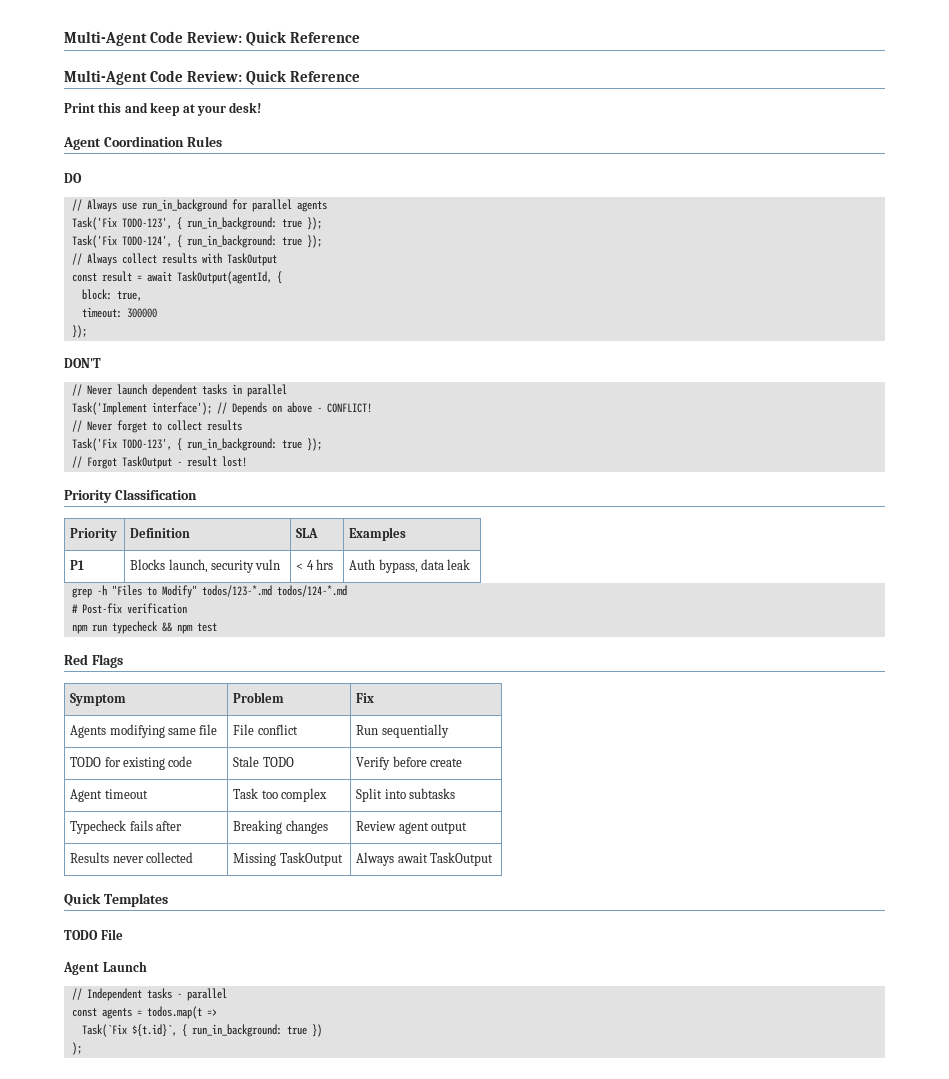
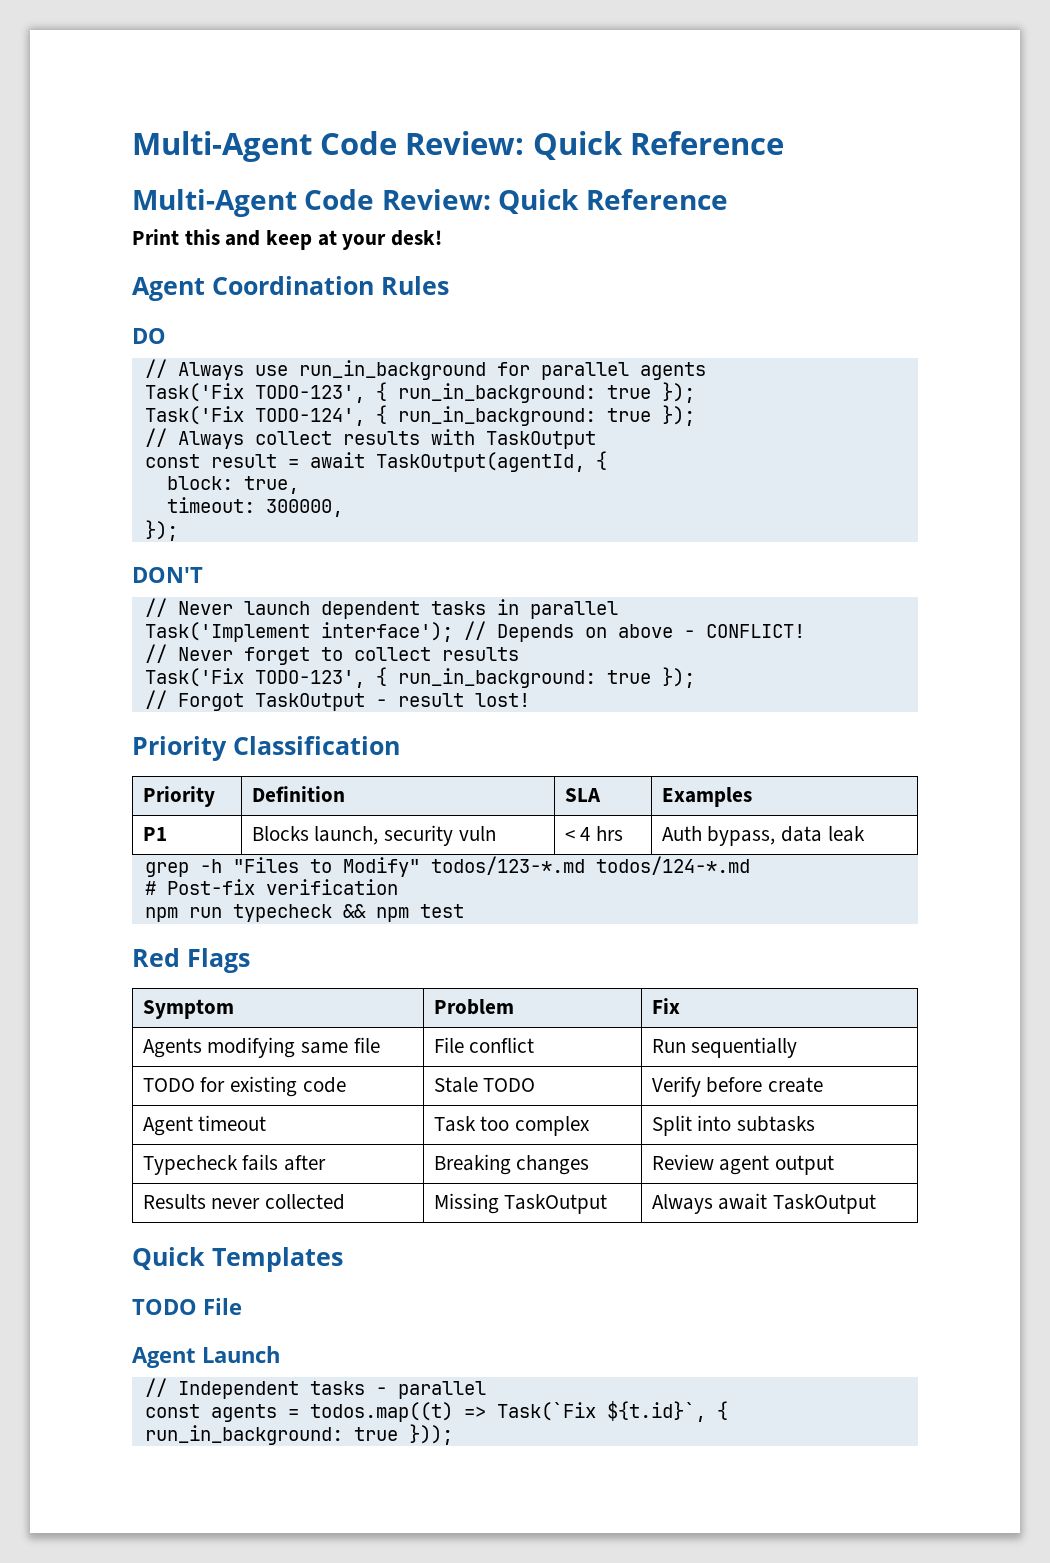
[126,308,157,318] 300000 -> [265,499,343,517] 300000,
[146,1006,202,1019] todos.map(t -> [309,1402,453,1422] todos.map((t)
(217, 1012) // -> (486, 1412) none
[311,1024,322,1037] [71,1042,82,1055] }) // ); -> [408,1424,453,1445] }));

